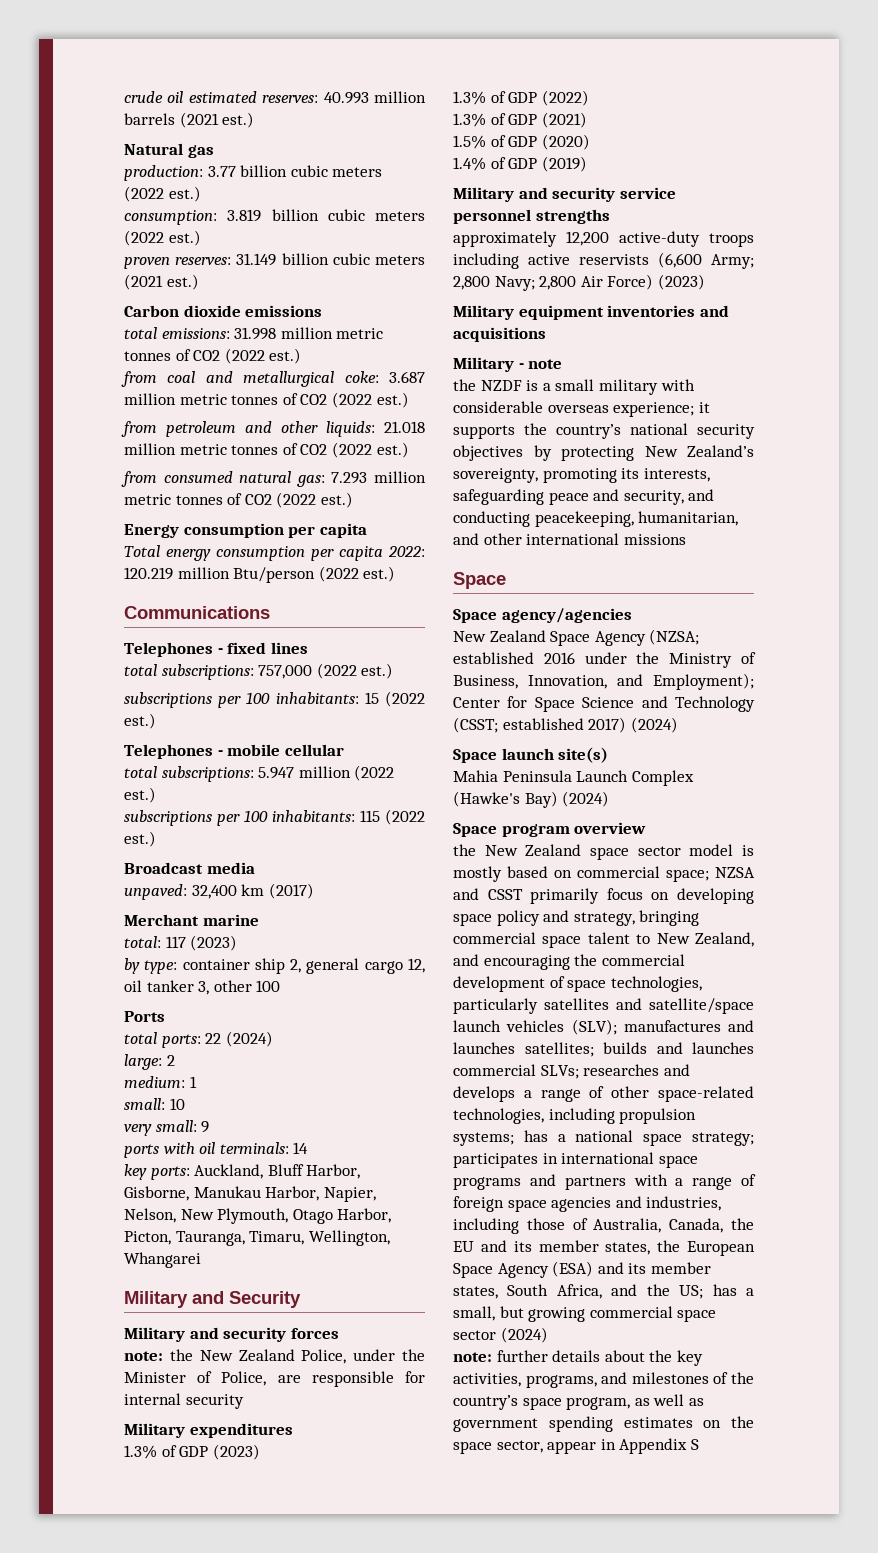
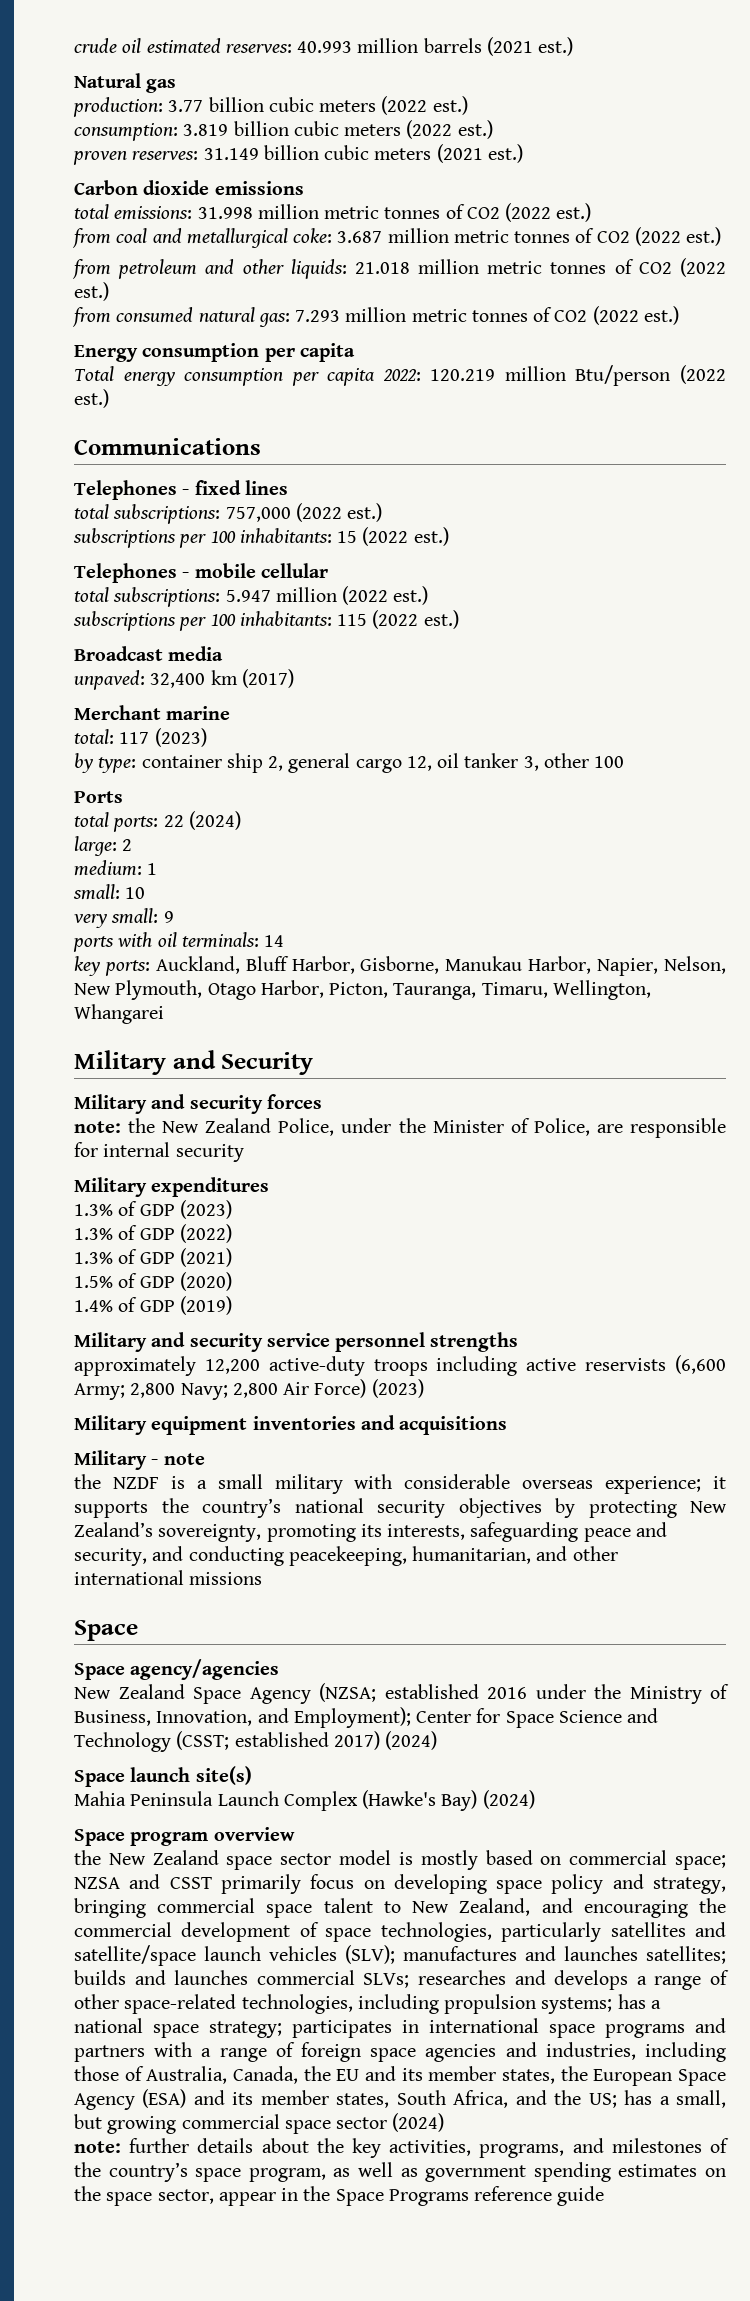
[619,1438,699,1454] Appendix S -> [303,2186,605,2206] the Space Programs reference guide

